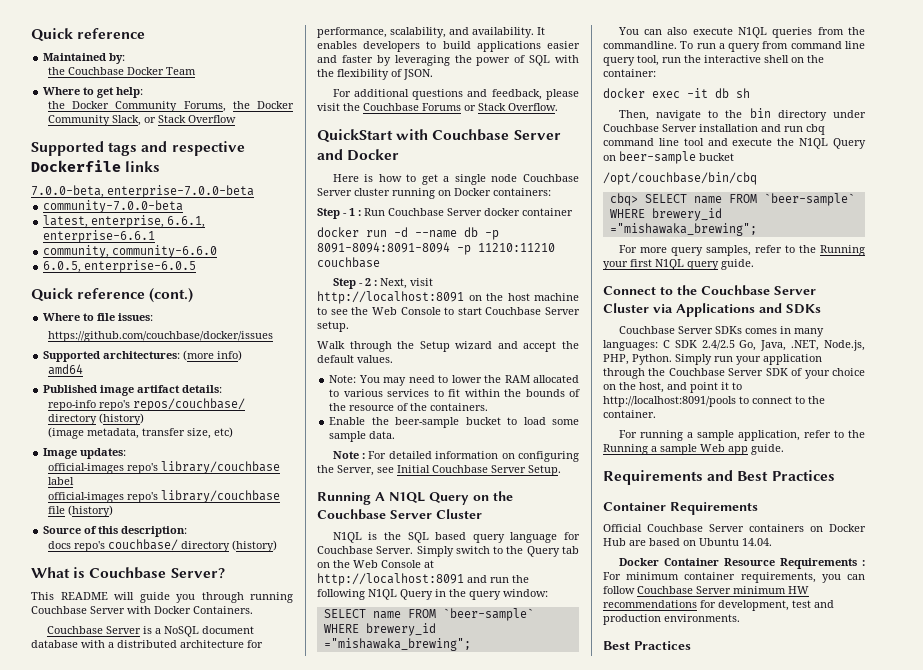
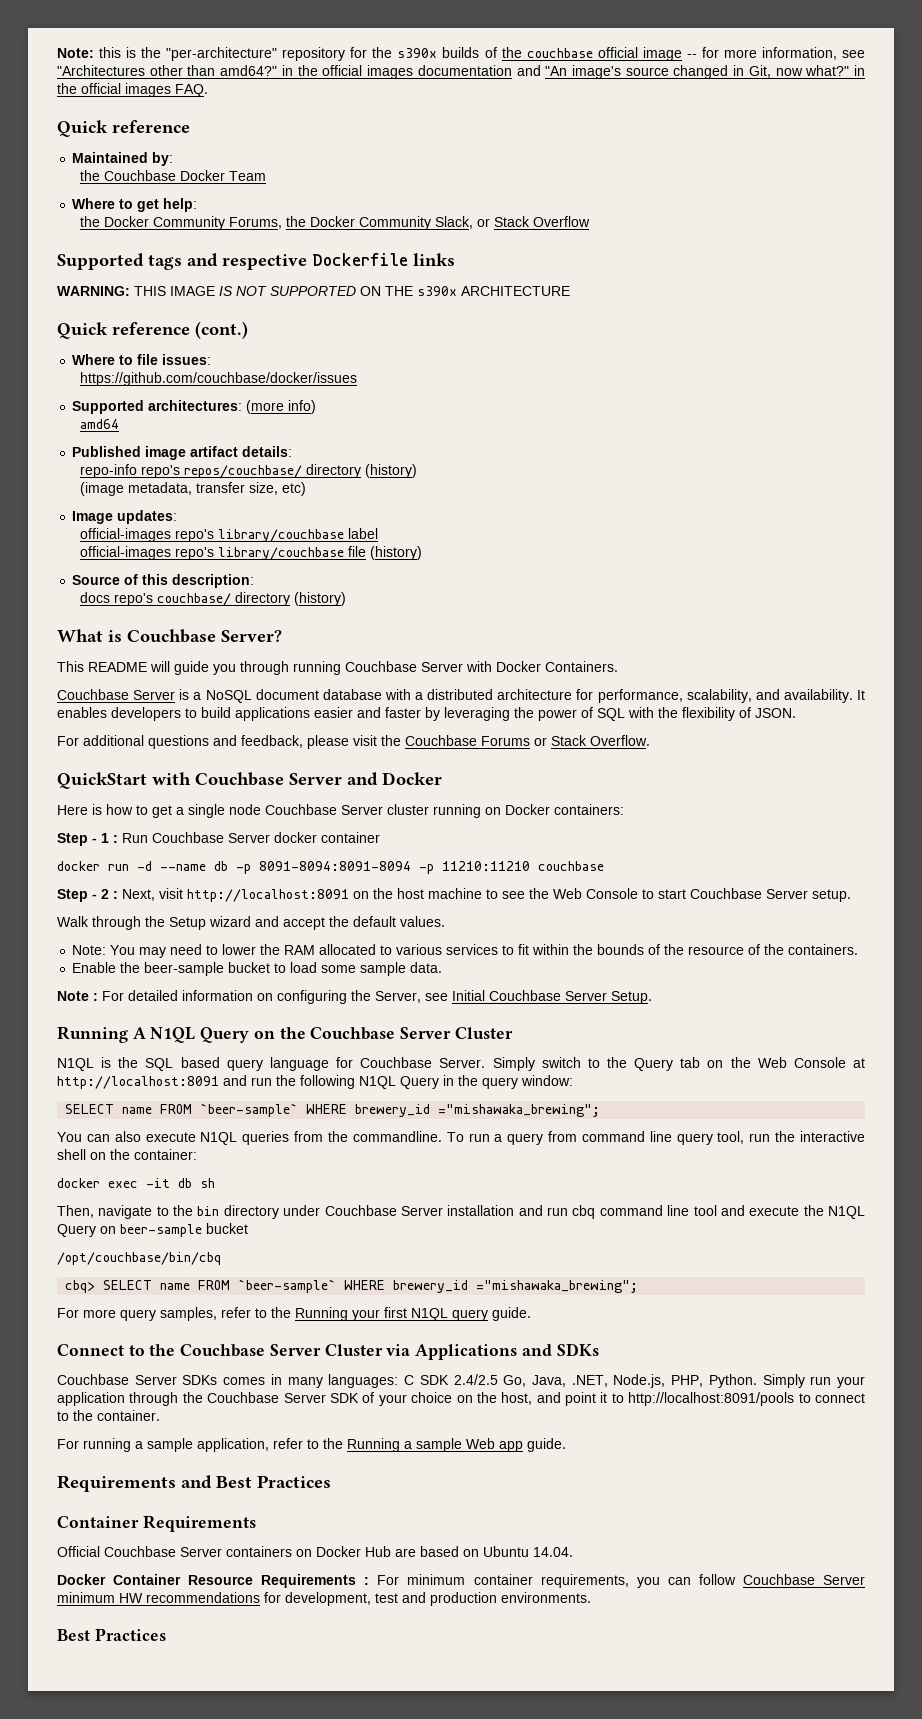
(31, 35) none -> [57,47,866,61] [57,65,865,79] [57,83,208,97] Note: this is the "per-architecture" repository for the s390x builds of the couchbase official image -- for more information, see "Architectures other than amd64?" in the official images documentation and "An image's source changed in Git, now what?" in the official images FAQ. //
[31,185,254,198] [43,200,184,213] [43,215,206,228] [43,230,156,243] [43,245,218,258] [43,260,197,273] 7.0.0-beta, enterprise-7.0.0-beta // community-7.0.0-beta // latest, enterprise, 6.6.1, enterprise-6.6.1 // community, community-6.6.0 // 6.0.5, enterprise-6.0.5 -> [57,286,570,296] WARNING: THIS IMAGE IS NOT SUPPORTED ON THE s390x ARCHITECTURE

